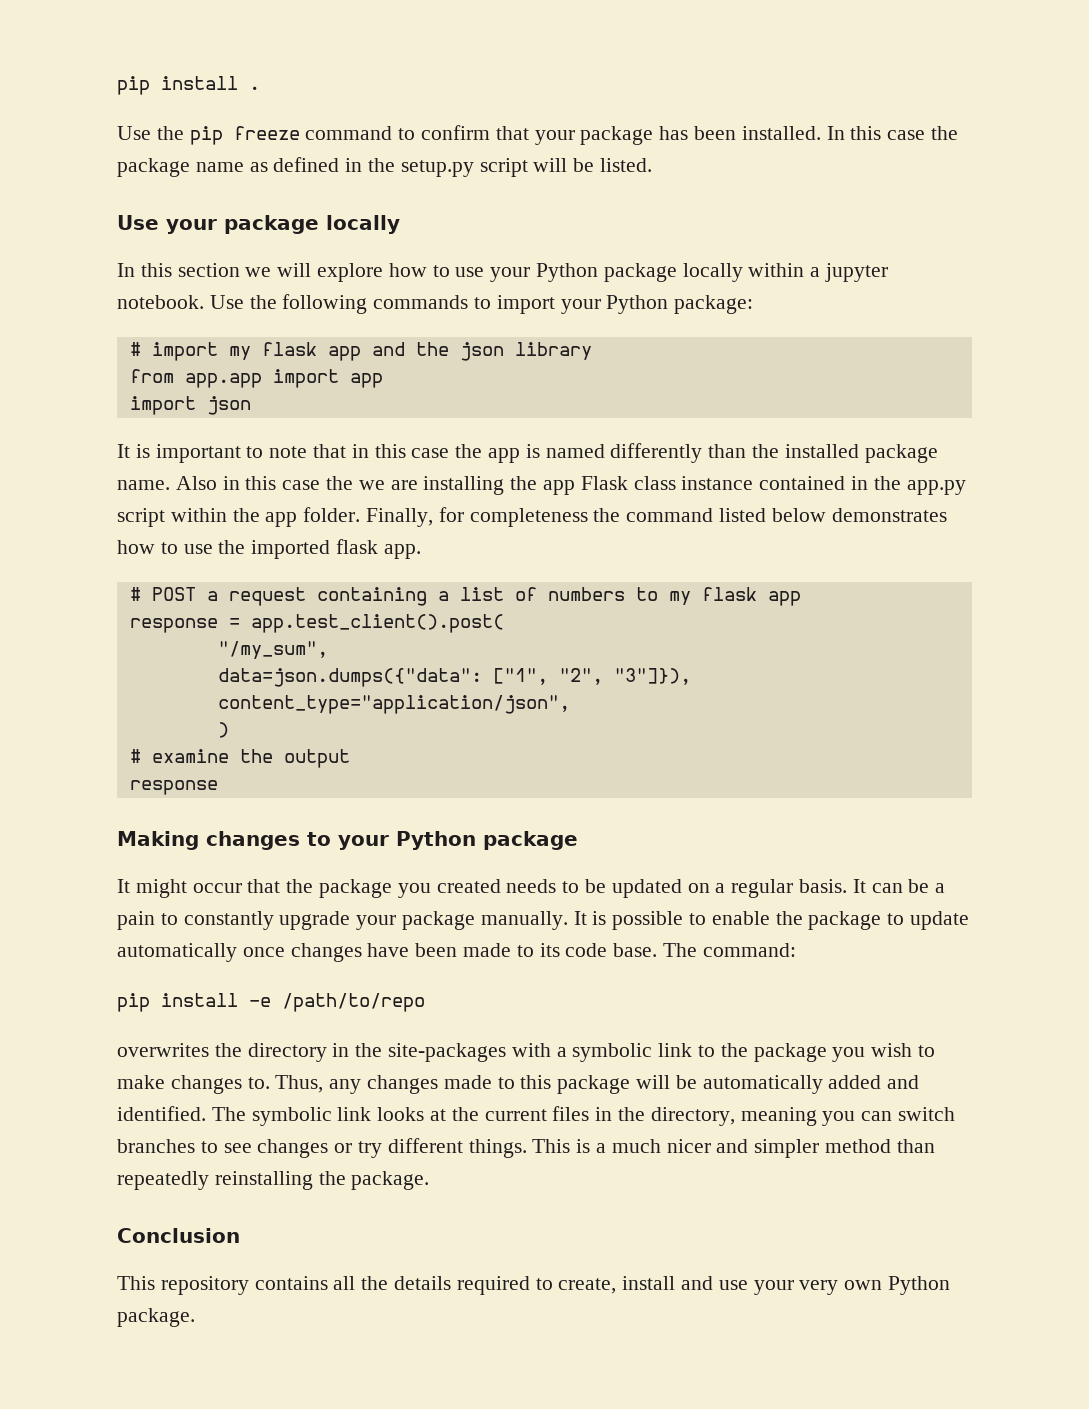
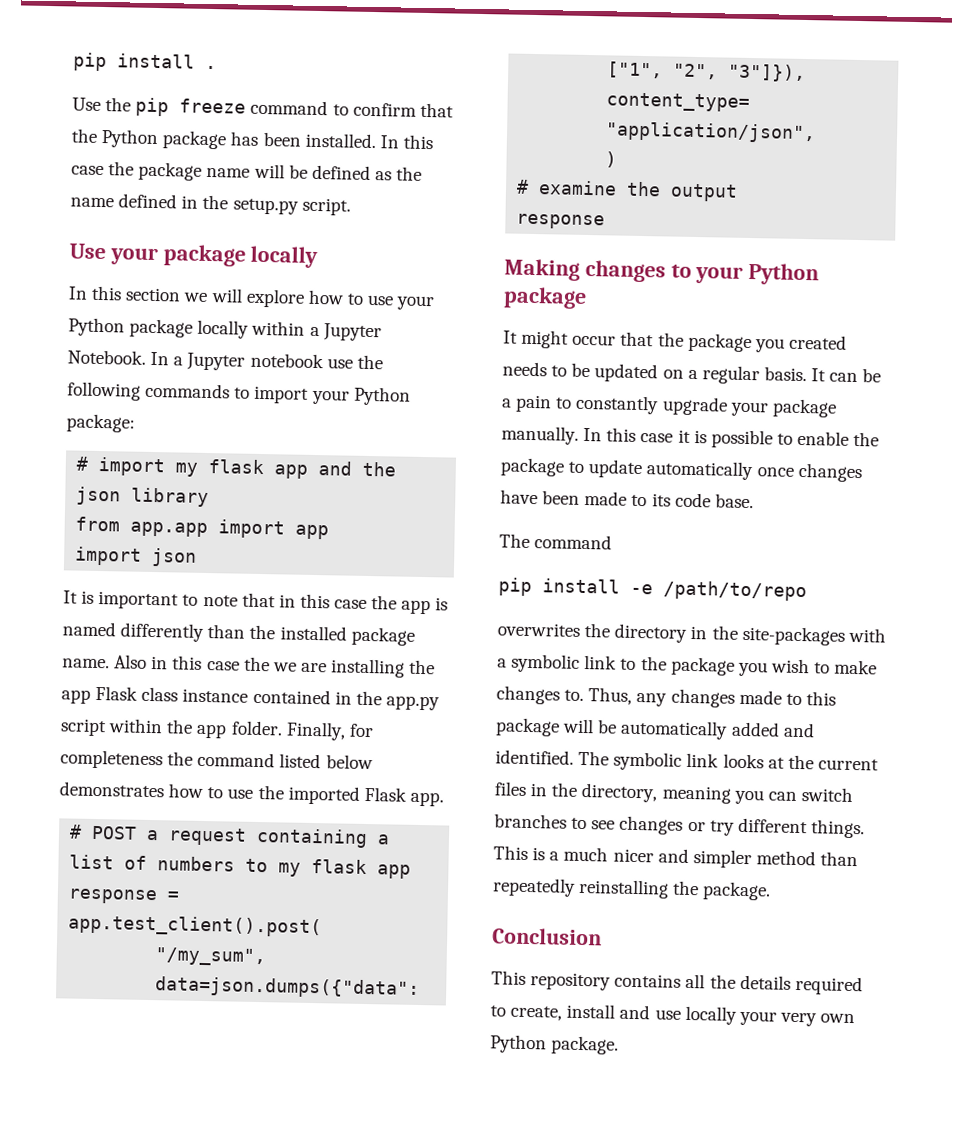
[534,130,575,145] your -> [71,128,160,149] the Python
[249,157,653,177] as defined in the setup.py script will be listed. -> [253,163,423,181] [70,193,351,216] will be defined as the name defined in the setup.py script.
[825,263,889,282] [117,295,244,309] jupyter notebook. Use -> [322,323,382,342] [67,349,353,371] Jupyter Notebook. In a Jupyter notebook use
[336,539,379,554] flask -> [363,786,407,802] Flask
[573,911,587,925] It -> [583,427,691,443] In this case it
[663,943,796,957] The command: -> [499,533,613,550] // The command
(748, 1285) none -> [684,1005,737,1025] locally

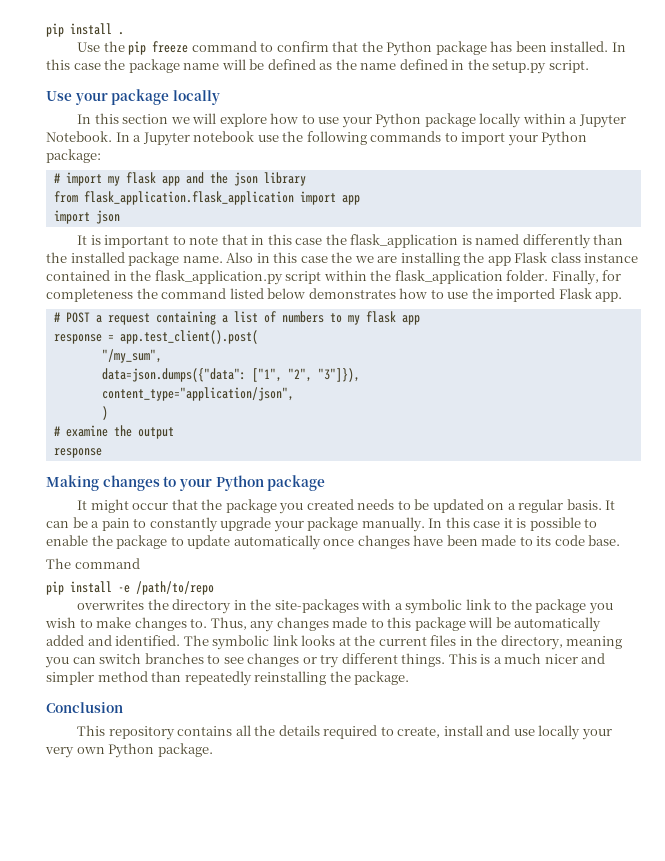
[130,521,209,538] app.app -> [83,191,294,205] flask_application.flask_application
[401,599,432,615] app -> [350,234,459,248] flask_application
[385,695,440,711] app.py -> [154,270,283,285] flask_application.py
[196,723,228,739] app -> [394,270,503,284] flask_application

